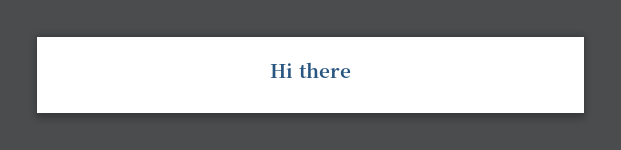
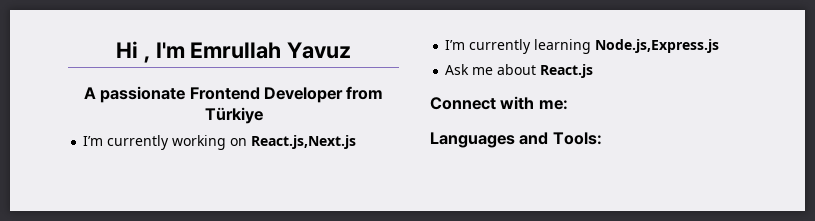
[298,62,351,78] there -> [143,42,352,63] [83,86,384,103] [204,107,263,124] [83,135,357,150] [445,39,720,54] [445,64,594,78] [430,96,568,110] [430,132,602,148] , I'm Emrullah Yavuz // A passionate Frontend Developer from Türkiye // I’m currently working on React.js,Next.js // I’m currently learning Node.js,Express.js // Ask me about React.js // Connect with me: // Languages and Tools:

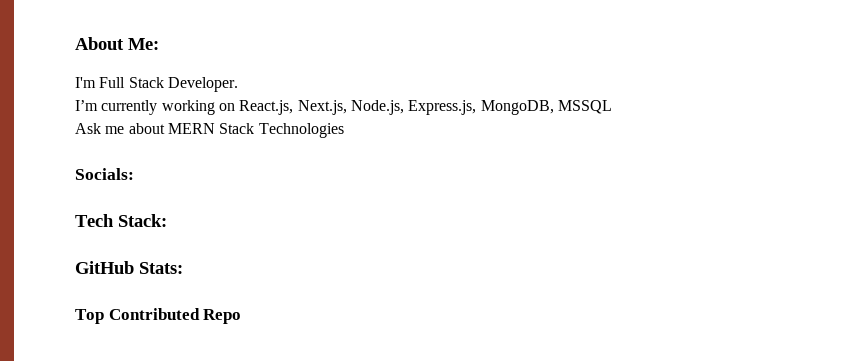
[115,41,352,63] [83,86,384,103] [204,107,263,124] [83,135,357,150] [445,39,720,54] [445,64,594,78] [430,96,568,110] [430,132,602,148] Hi , I'm Emrullah Yavuz // A passionate Frontend Developer from Türkiye // I’m currently working on React.js,Next.js // I’m currently learning Node.js,Express.js // Ask me about React.js // Connect with me: // Languages and Tools: -> [75,37,159,50] [75,77,238,92] [75,100,612,115] [75,123,344,138] [75,168,134,180] [75,214,167,227] [75,261,183,274] [75,308,242,324] About Me: // I'm Full Stack Developer. // I’m currently working on React.js, Next.js, Node.js, Express.js, MongoDB, MSSQL // Ask me about MERN Stack Technologies // Socials: // Tech Stack: // GitHub Stats: // Top Contributed Repo

